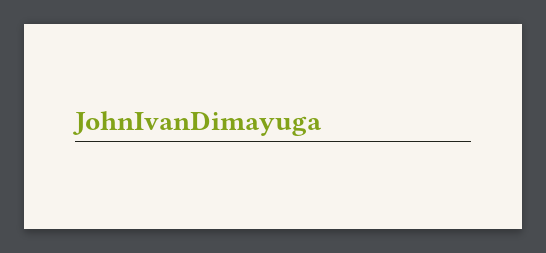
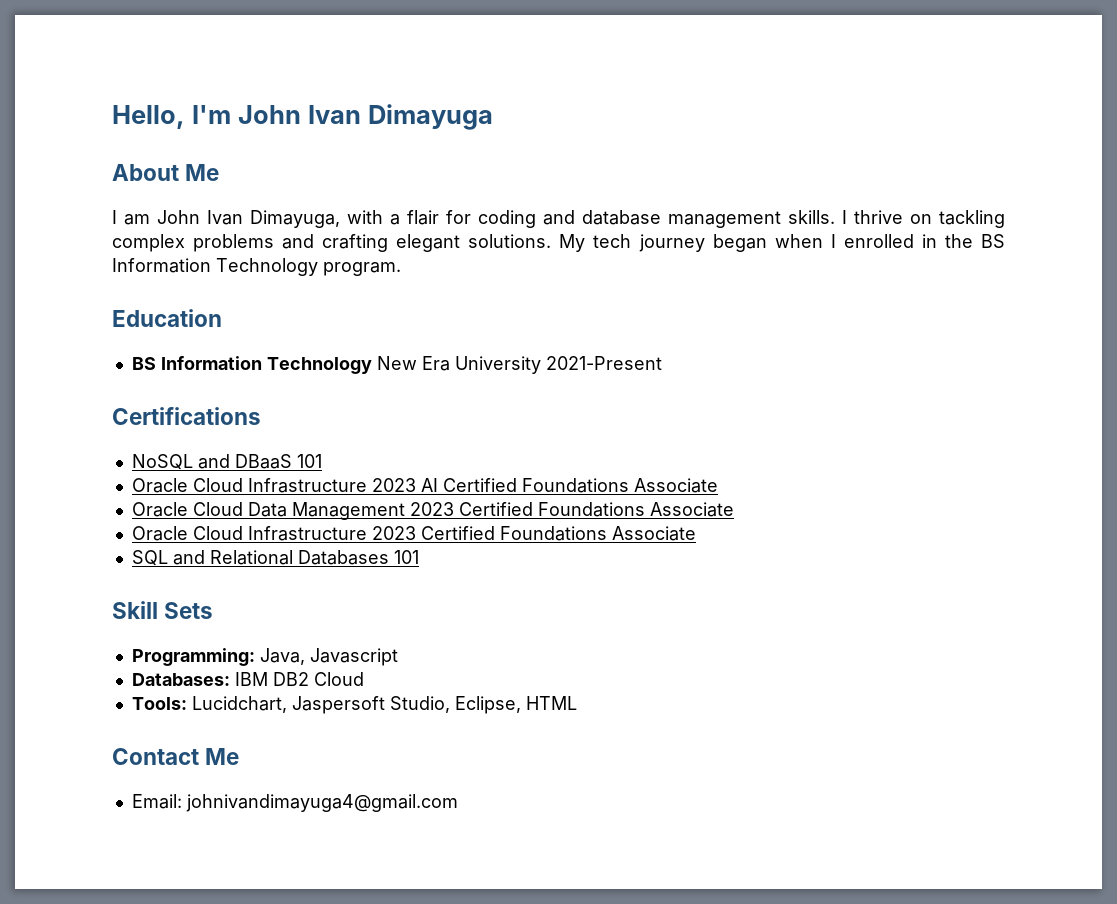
[73,111,322,136] JohnIvanDimayuga -> [112,104,493,130] [112,164,220,181] [112,210,1005,228] [112,234,1006,252] [112,258,401,276] [112,309,222,327] [131,356,662,374] [112,407,261,425] [131,454,322,470] [131,478,718,493] [131,502,734,520] [131,526,696,541] [131,550,419,566] [112,601,214,619] [131,648,398,666] [131,672,364,686] [131,696,577,714] [112,748,240,765] [131,794,458,812] Hello, I'm John Ivan Dimayuga // About Me // I am John Ivan Dimayuga, with a flair for coding and database management skills. I thrive on tackling complex problems and crafting elegant solutions. My tech journey began when I enrolled in the BS Information Technology program. // Education // BS Information Technology New Era University 2021-Present // Certifications // NoSQL and DBaaS 101 // Oracle Cloud Infrastructure 2023 AI Certified Foundations Associate // Oracle Cloud Data Management 2023 Certified Foundations Associate // Oracle Cloud Infrastructure 2023 Certified Foundations Associate // SQL and Relational Databases 101 // Skill Sets // Programming: Java, Javascript // Databases: IBM DB2 Cloud // Tools: Lucidchart, Jaspersoft Studio, Eclipse, HTML // Contact Me // Email: johnivandimayuga4@gmail.com

